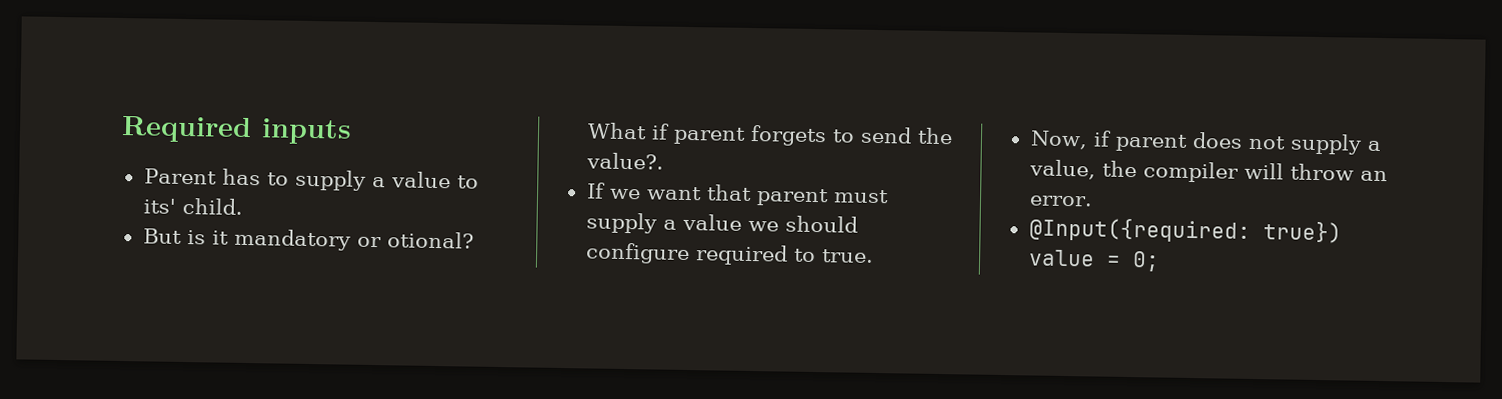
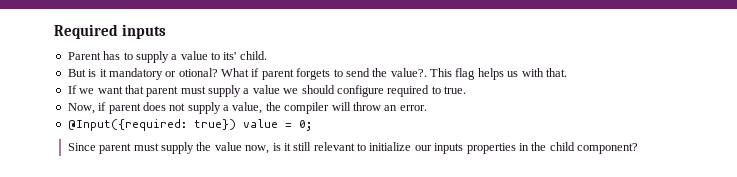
(664, 161) none -> [430,68,567,80] This flag helps us with that.
(1160, 261) none -> [67,142,639,154] // Since parent must supply the value now, is it still relevant to initialize our inputs properties in the child component?

